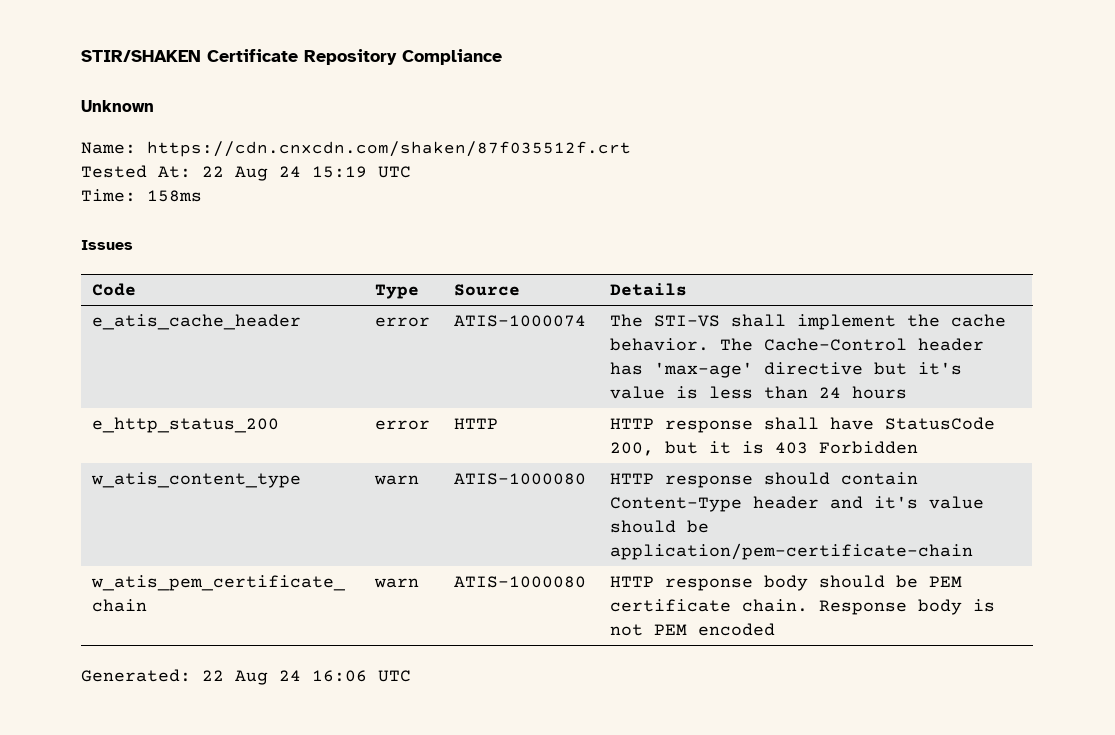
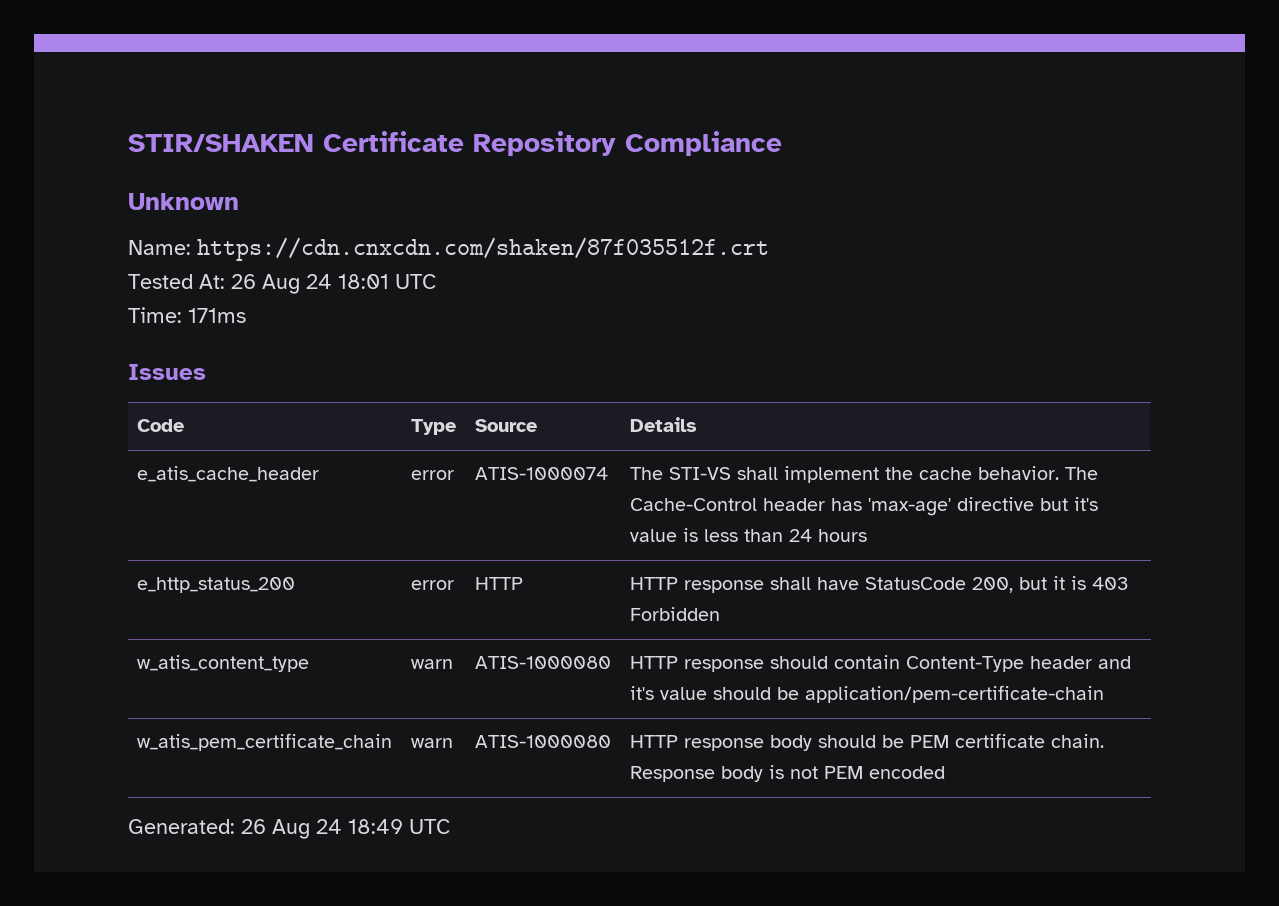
[202,166,367,181] 22 Aug 24 15:19 -> [231,274,389,294] 26 Aug 24 18:01
[147,190,202,202] 158ms -> [188,308,246,323] 171ms
[202,670,367,685] 22 Aug 24 16:06 -> [241,819,403,839] 26 Aug 24 18:49

